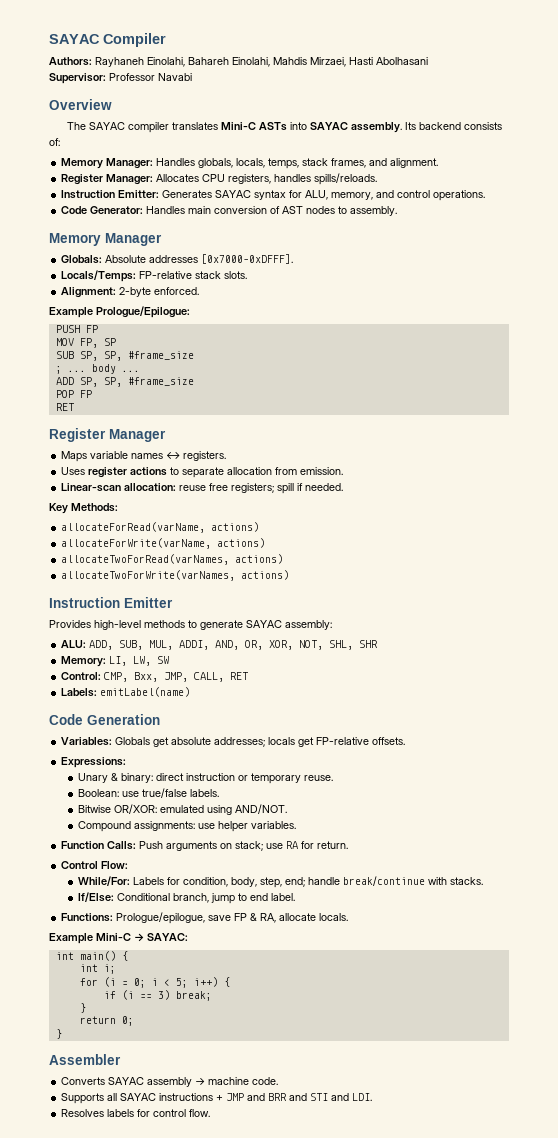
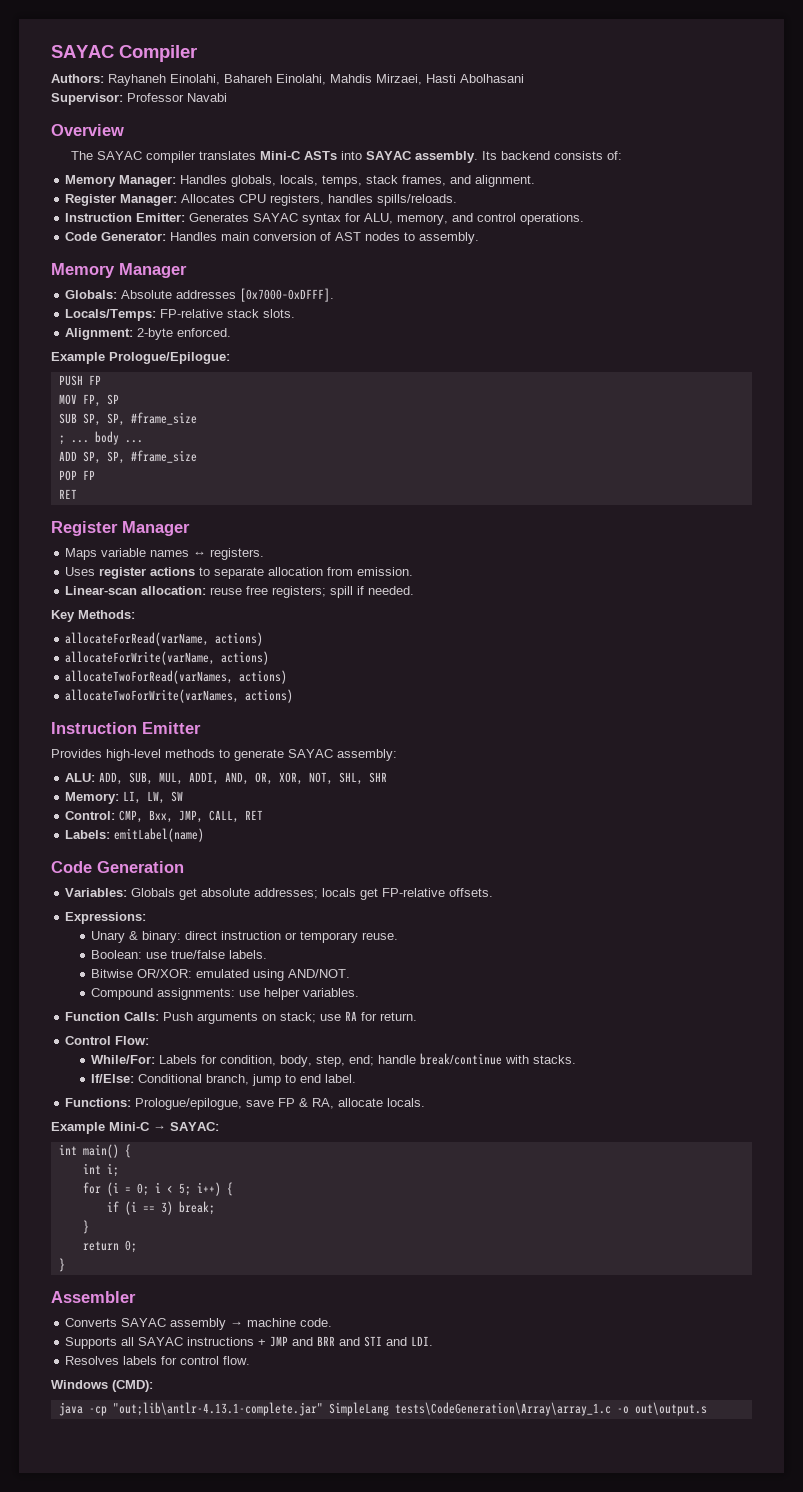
(211, 1113) none -> [51,1380,153,1392] [58,1402,707,1416] // Windows (CMD): // java -cp "out;lib\antlr-4.13.1-complete.jar" SimpleLang tests\CodeGeneration\Array\array_1.c -o out\output.s

